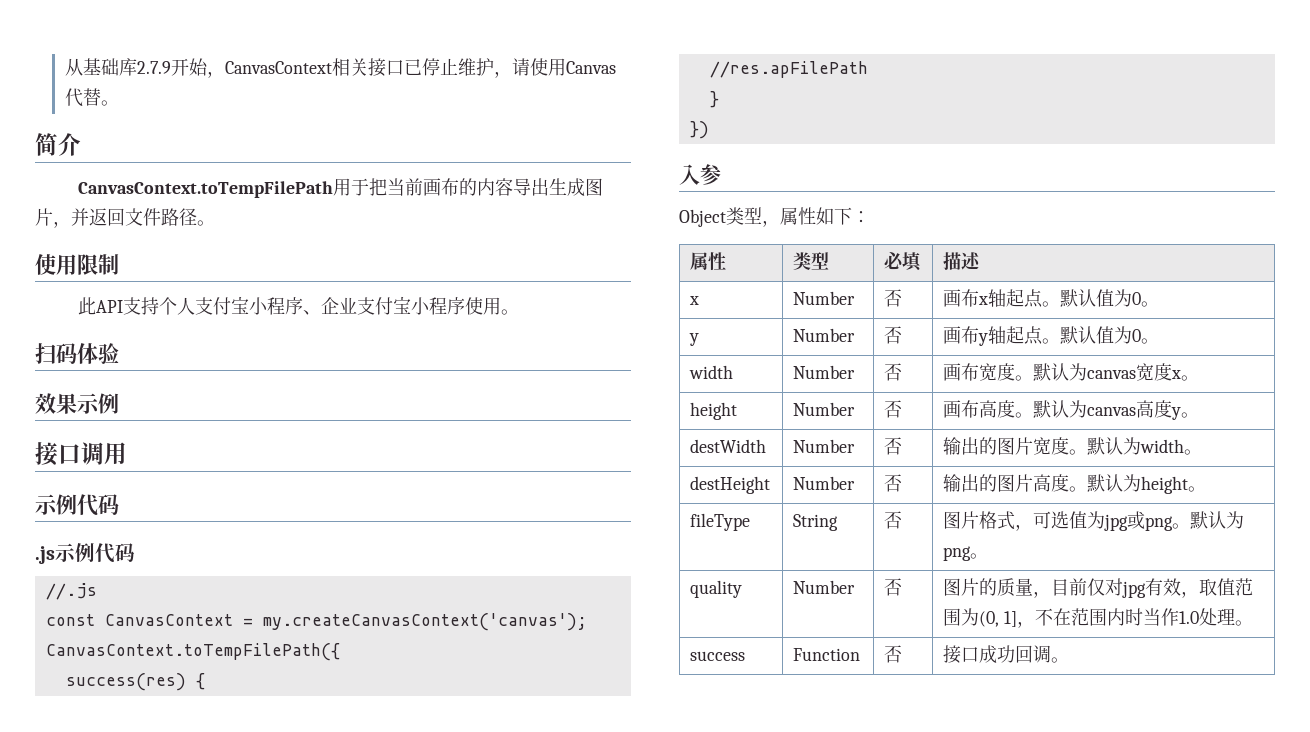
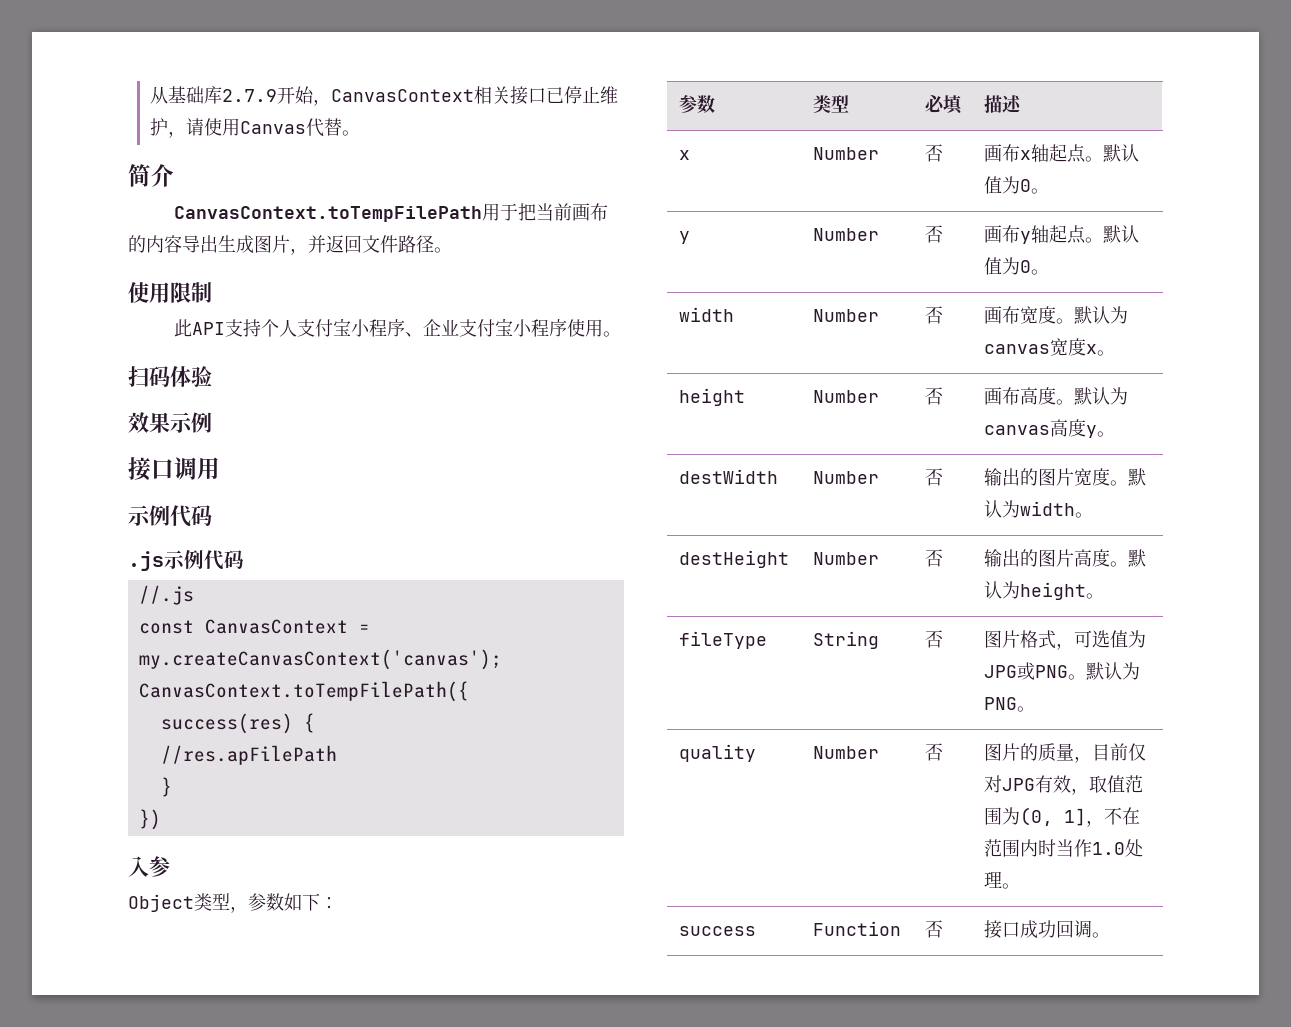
[780,207,816,225] 属性 -> [248,893,284,911] 参数
[690,252,727,271] 属性 -> [678,95,715,113] 参数
[1104,511,1245,531] [943,546,972,561] jpg或png。默认为png -> [983,662,1140,680] [983,697,1017,710] JPG或PNG。默认为PNG
[1122,581,1147,598] jpg -> [1001,778,1035,791] JPG

